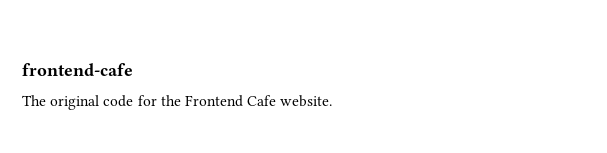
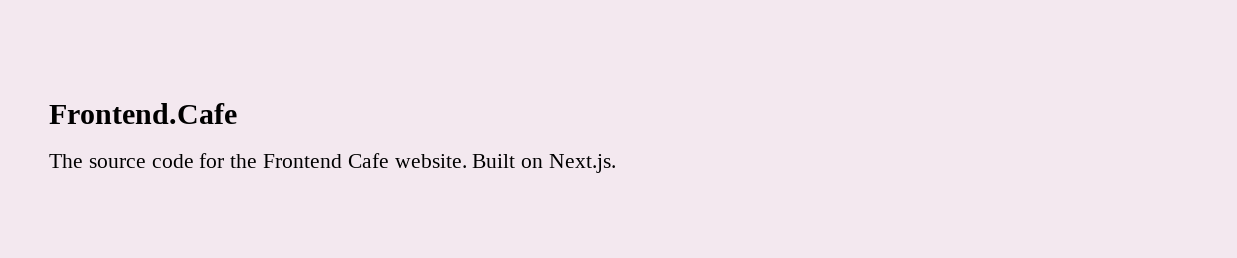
[22,63,133,76] frontend-cafe -> [49,103,237,124] Frontend.Cafe
[50,95,100,110] original -> [88,158,146,168] source
(333, 101) none -> [472,154,617,173] Built on Next.js.

